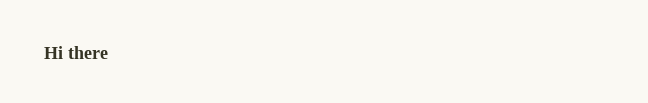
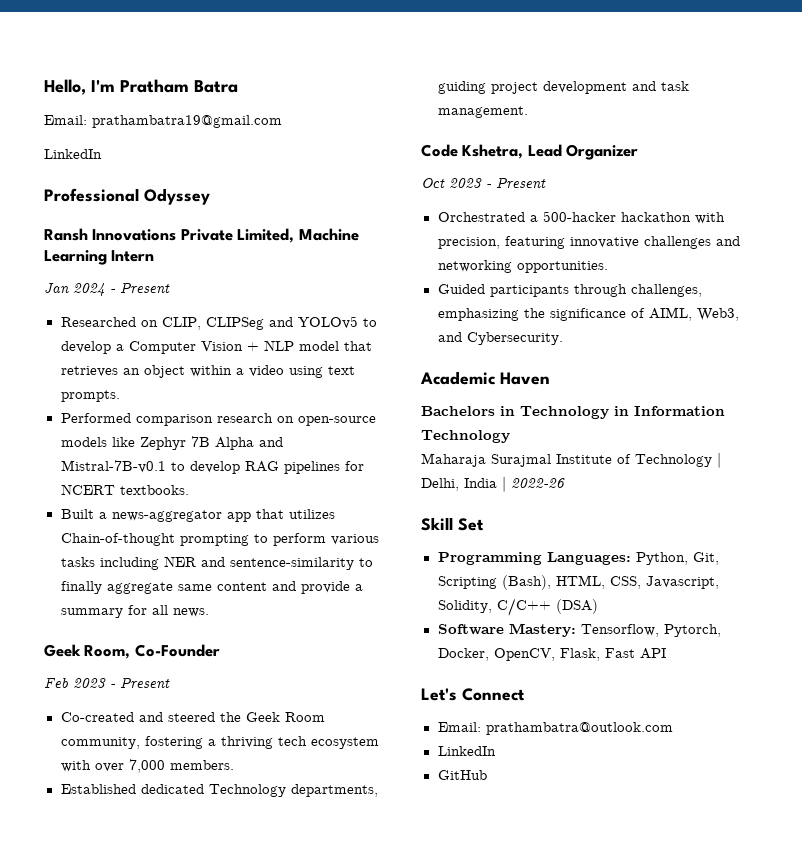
[44,46,108,59] Hi there -> [44,79,238,95] [44,115,282,128] [44,149,102,159] [44,188,210,205] [44,228,359,243] [44,250,155,265] [44,282,170,296] [60,316,377,330] [60,340,372,354] [60,365,355,378] [60,390,120,402] [60,413,376,426] [60,436,283,450] [60,460,364,474] [60,484,189,495] [60,509,335,522] [60,533,379,546] [60,556,373,570] [60,581,363,594] [60,605,209,618] [44,644,220,659] [44,677,170,689] [60,712,325,722] [60,736,379,749] [60,759,234,773] [60,784,378,797] [437,81,689,94] [437,106,528,118] [421,144,639,160] [421,177,546,189] [437,211,725,224] [437,236,740,249] [437,260,608,273] [437,284,702,297] [437,307,739,321] [437,332,563,345] [420,371,550,385] [421,406,725,419] [421,430,510,443] [421,452,721,468] [421,476,565,492] [421,517,484,531] [437,552,719,565] [437,575,719,590] [437,598,598,616] [437,623,721,637] [437,648,666,661] [421,688,525,701] [437,722,673,735] [437,746,496,756] [437,770,487,780] Hello, I'm Pratham Batra // Email: prathambatra19@gmail.com // LinkedIn // Professional Odyssey // Ransh Innovations Private Limited, Machine Learning Intern // Jan 2024 - Present // Researched on CLIP, CLIPSeg and YOLOv5 to develop a Computer Vision + NLP model that retrieves an object within a video using text prompts. // Performed comparison research on open‑source models like Zephyr 7B Alpha and Mistral‑7B‑v0.1 to develop RAG pipelines for NCERT textbooks. // Built a news‑aggregator app that utilizes Chain‑of‑thought prompting to perform various tasks including NER and sentence‑similarity to finally aggregate same content and provide a summary for all news. // Geek Room, Co-Founder // Feb 2023 - Present // Co-created and steered the Geek Room community, fostering a thriving tech ecosystem with over 7,000 members. // Established dedicated Technology departments, guiding project development and task management. // Code Kshetra, Lead Organizer // Oct 2023 - Present // Orchestrated a 500-hacker hackathon with precision, featuring innovative challenges and networking opportunities. // Guided participants through challenges, emphasizing the significance of AIML, Web3, and Cybersecurity. // Academic Haven // Bachelors in Technology in Information Technology // Maharaja Surajmal Institute of Technology | Delhi, India | 2022-26 // Skill Set // Programming Languages: Python, Git, Scripting (Bash), HTML, CSS, Javascript, Solidity, C/C++ (DSA) // Software Mastery: Tensorflow, Pytorch, Docker, OpenCV, Flask, Fast API // Let's Connect // Email: prathambatra@outlook.com // LinkedIn // GitHub

